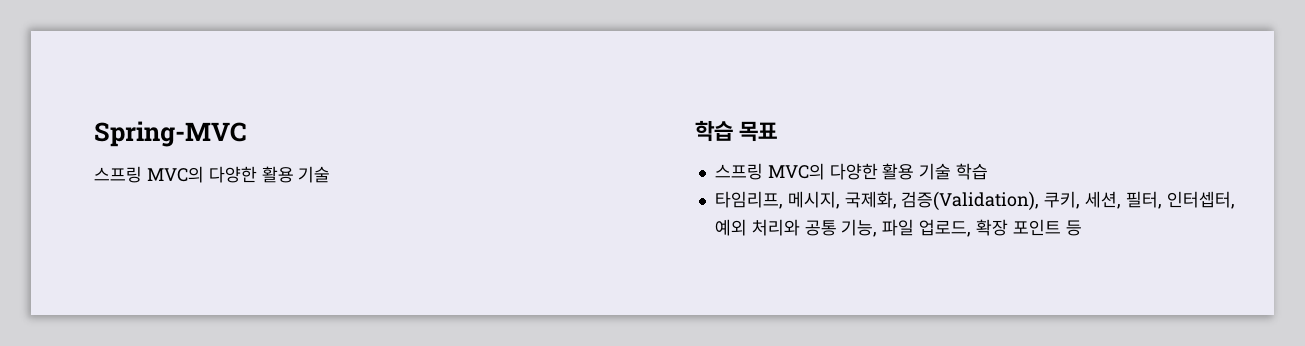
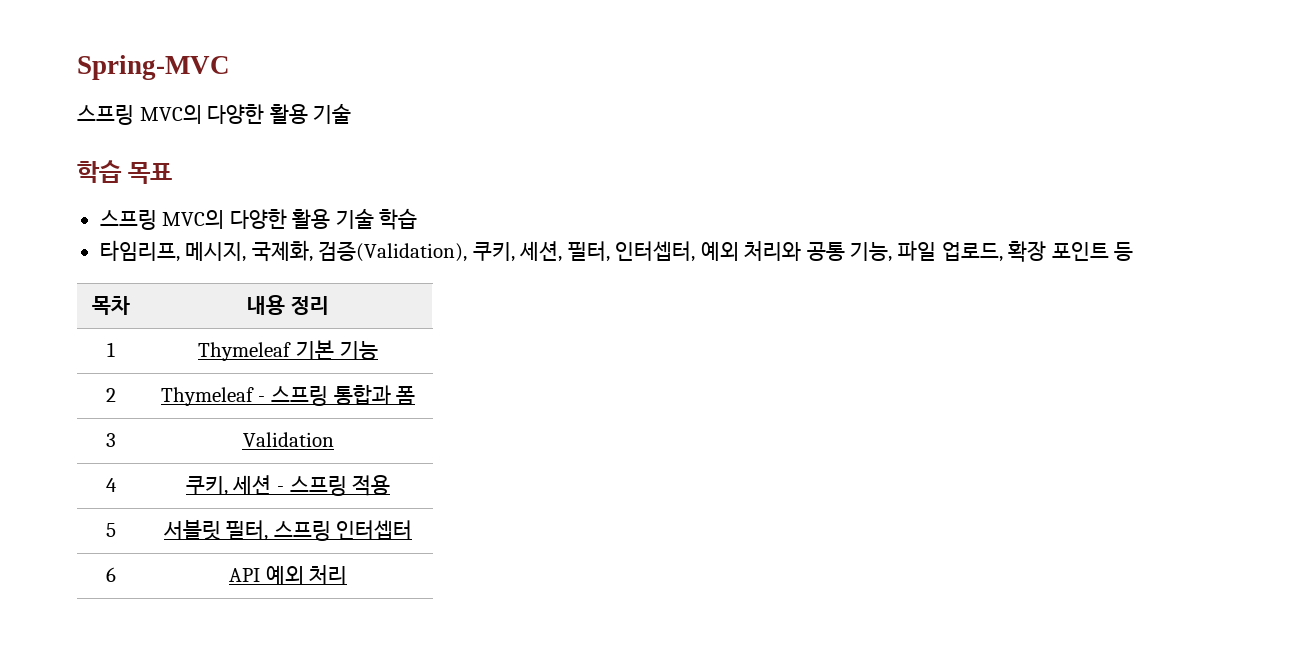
(1082, 228) none -> [91,296,130,315] [247,295,329,315] [106,342,115,357] [198,340,378,361] [105,388,116,402] [160,384,416,406] [105,433,116,447] [242,432,334,447] [105,478,117,492] [185,475,391,496] [105,523,116,537] [162,519,413,541] [105,567,116,582] [228,565,348,585] // 목차 | 내용 정리 // 1 | Thymeleaf 기본 기능 // 2 | Thymeleaf - 스프링 통합과 폼 // 3 | Validation // 4 | 쿠키, 세션 - 스프링 적용 // 5 | 서블릿 필터, 스프링 인터셉터 // 6 | API 예외 처리

